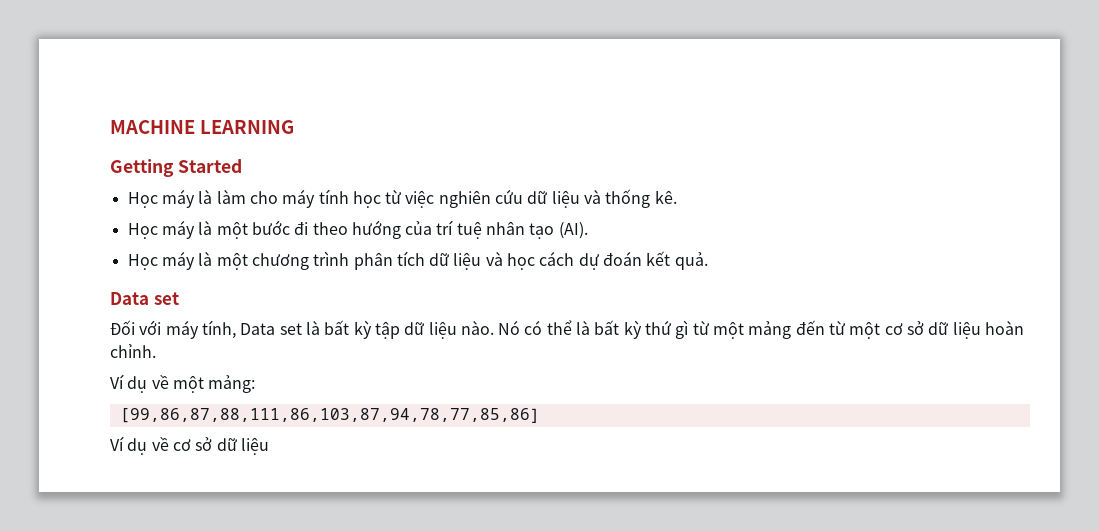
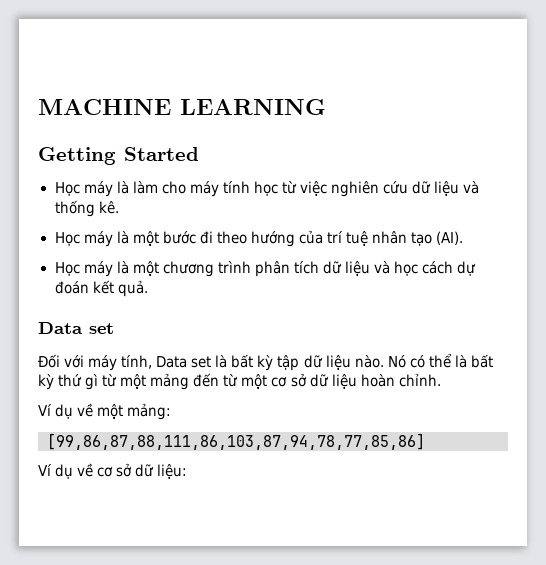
[240,437,269,455] liệu -> [157,464,188,479] liệu:

